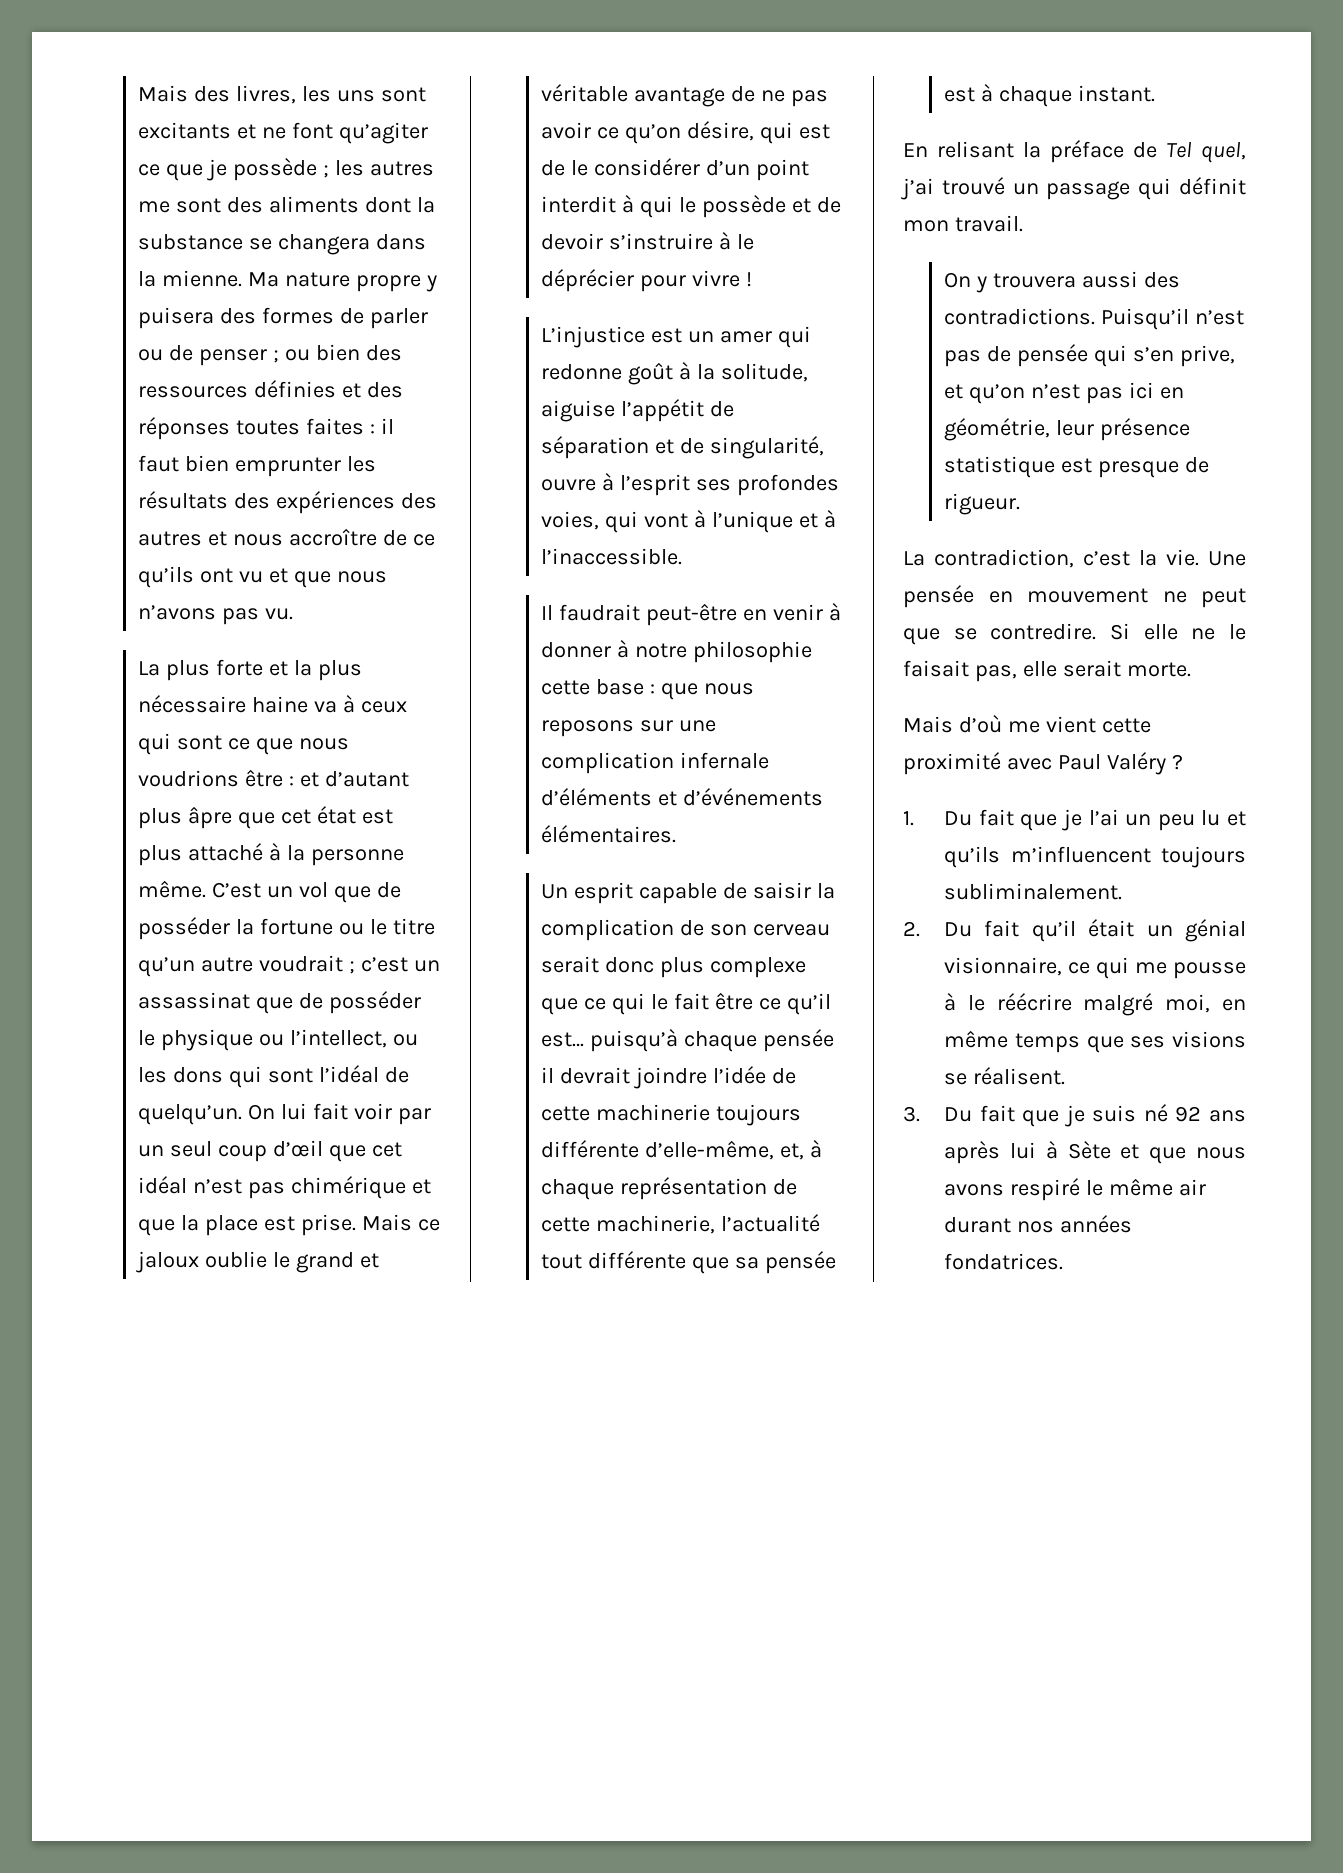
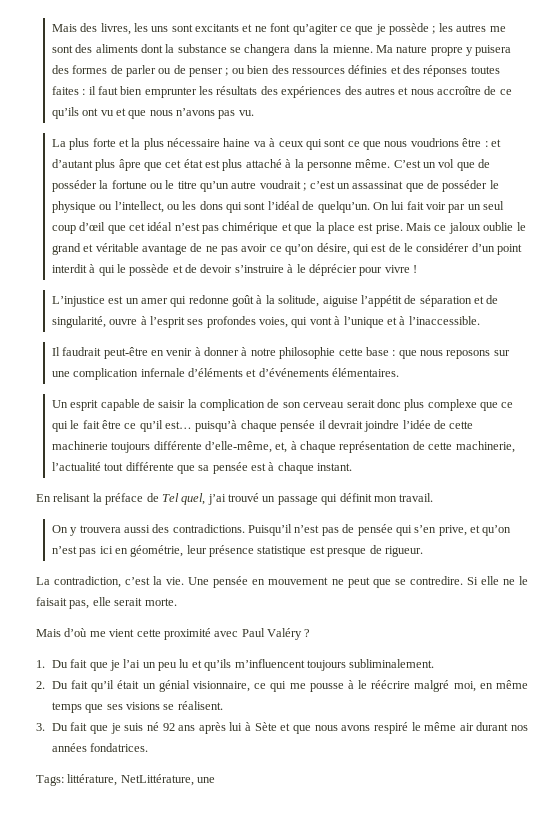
(1064, 1261) none -> [36,774,216,786] // Tags: littérature, NetLittérature, une

